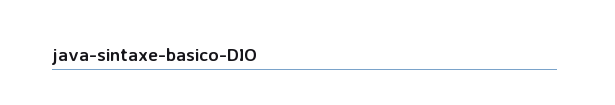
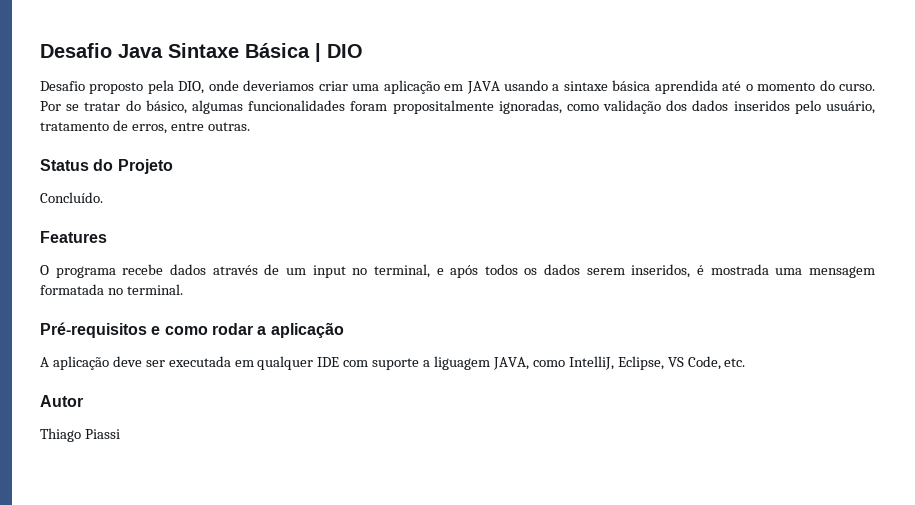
[52,48,257,65] java-sintaxe-basico-DIO -> [40,43,363,62] [40,80,876,94] [40,100,875,114] [40,120,250,134] [40,159,173,174] [40,192,103,203] [40,231,107,243] [40,264,875,278] [40,284,183,295] [40,322,344,338] [40,356,746,370] [40,395,83,407] [40,428,120,442] Desafio Java Sintaxe Básica | DIO // Desafio proposto pela DIO, onde deveriamos criar uma aplicação em JAVA usando a sintaxe básica aprendida até o momento do curso. Por se tratar do básico, algumas funcionalidades foram propositalmente ignoradas, como validação dos dados inseridos pelo usuário, tratamento de erros, entre outras. // Status do Projeto // Concluído. // Features // O programa recebe dados através de um input no terminal, e após todos os dados serem inseridos, é mostrada uma mensagem formatada no terminal. // Pré-requisitos e como rodar a aplicação // A aplicação deve ser executada em qualquer IDE com suporte a liguagem JAVA, como IntelliJ, Eclipse, VS Code, etc. // Autor // Thiago Piassi

